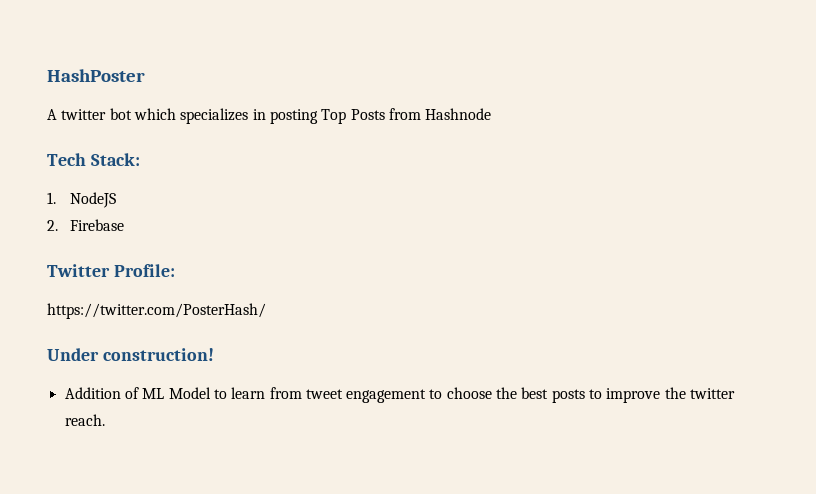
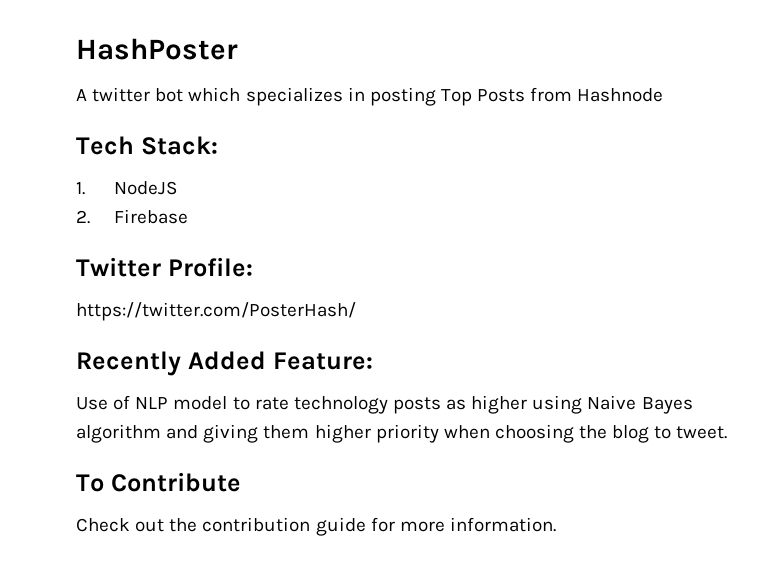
[47,348,214,361] [64,387,736,403] [64,414,105,426] Under construction! // Addition of ML Model to learn from tweet engagement to choose the best posts to improve the twitter reach. -> [76,351,373,376] [76,395,693,414] [76,424,728,443] [76,472,241,492] [76,517,556,536] Recently Added Feature: // Use of NLP model to rate technology posts as higher using Naive Bayes algorithm and giving them higher priority when choosing the blog to tweet. // To Contribute // Check out the contribution guide for more information.

